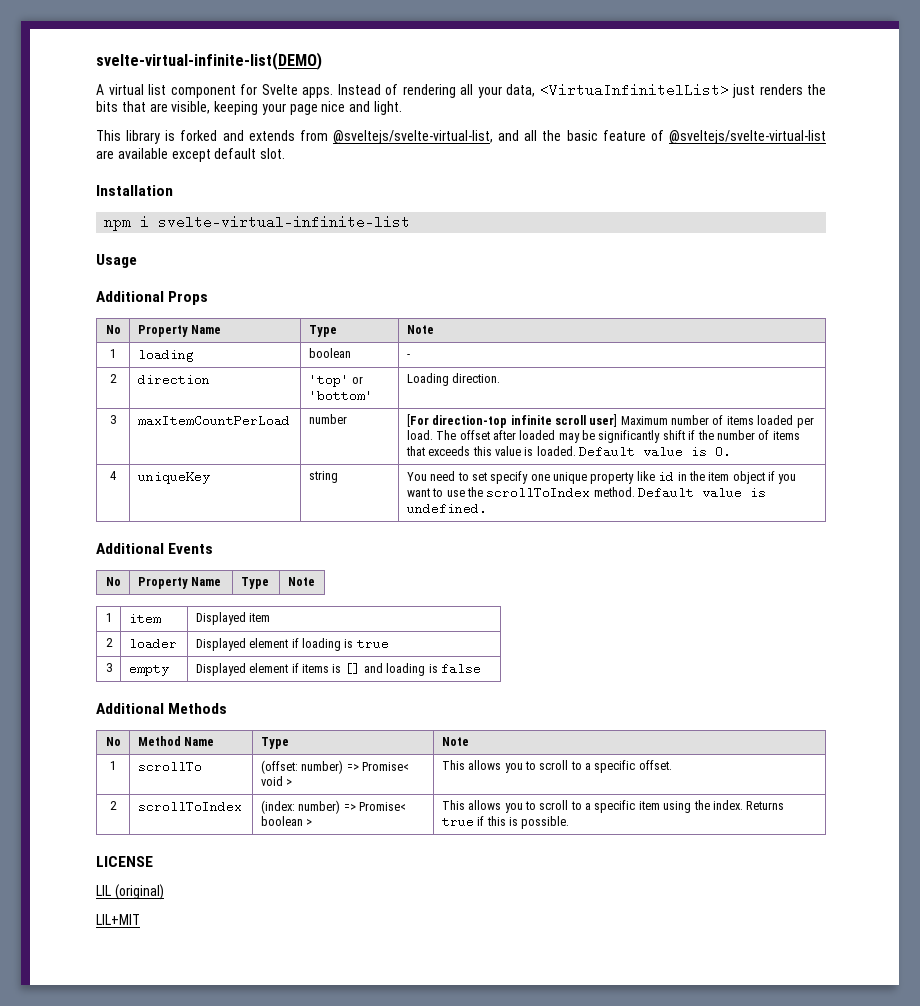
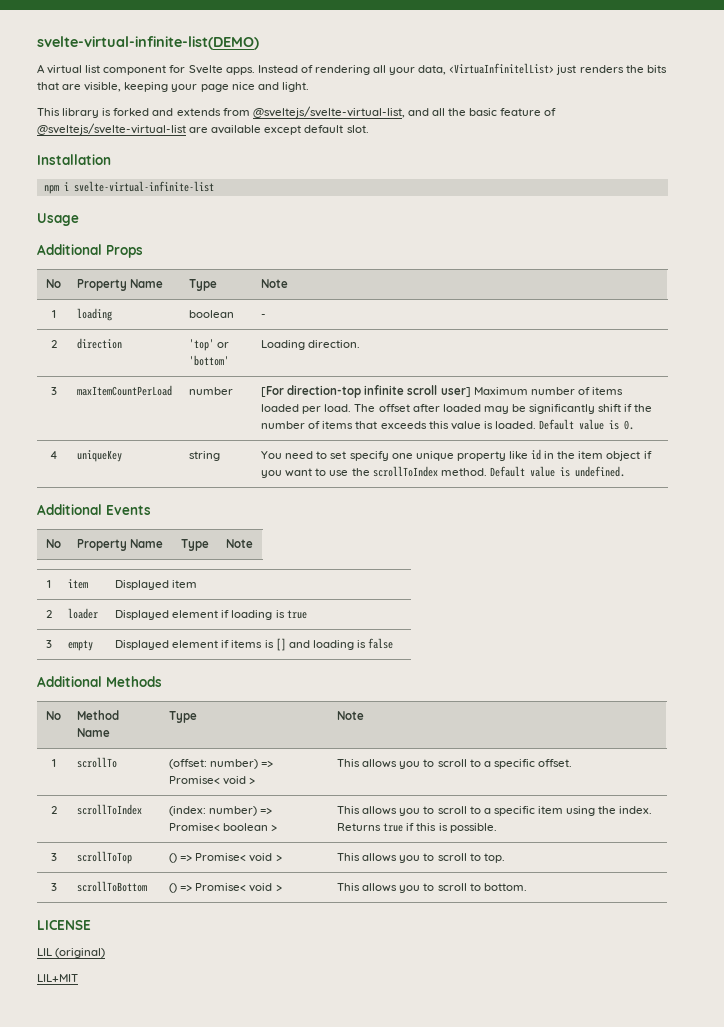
(570, 822) none -> [50,853,57,861] [77,851,133,864] [169,853,282,863] [337,853,505,863] [50,883,57,891] [77,881,148,892] [169,883,282,893] [337,883,527,893] // 3 | scrollToTop | () => Promise< void > | This allows you to scroll to top. // 3 | scrollToBottom | () => Promise< void > | This allows you to scroll to bottom.

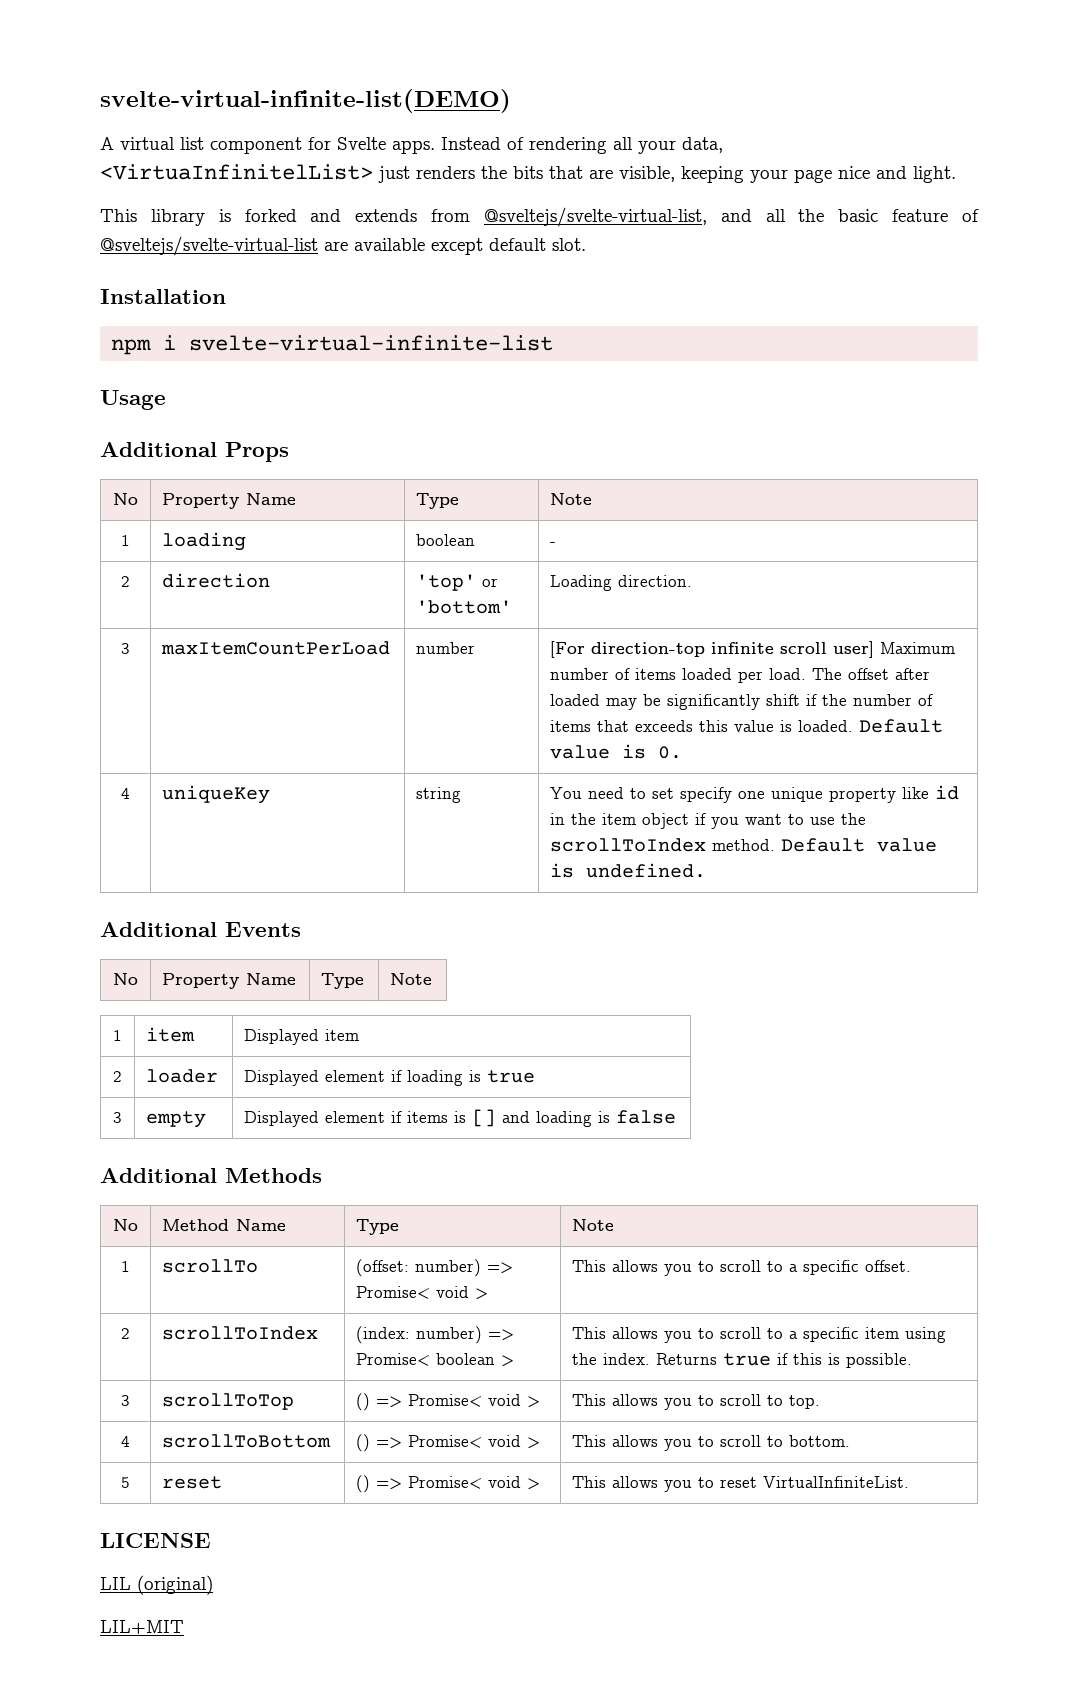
[50,883,57,891] 3 -> [121,1436,130,1447] 4
(527, 887) none -> [121,1477,130,1488] [162,1476,223,1489] [356,1475,541,1493] [572,1476,910,1492] // 5 | reset | () => Promise< void > | This allows you to reset VirtualInfiniteList.

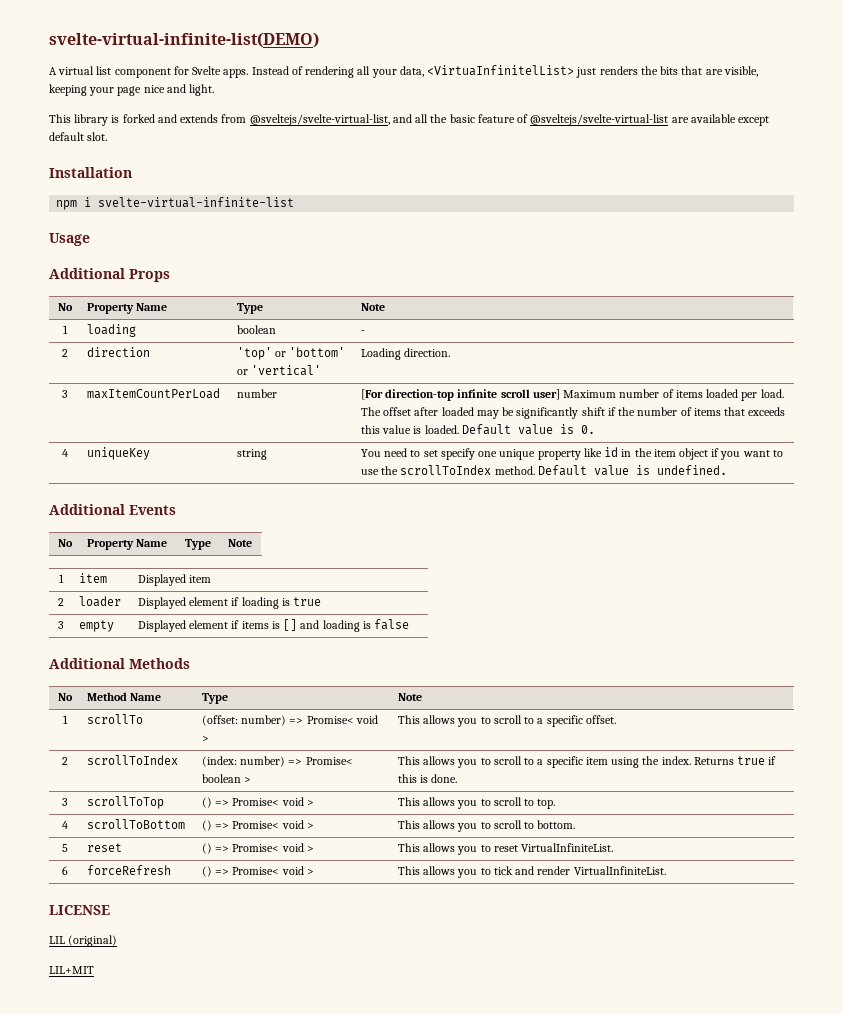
(513, 607) none -> [236,365,322,376] or 'vertical'
[846,1353,913,1368] possible. -> [431,774,458,783] done.
(910, 1482) none -> [61,866,68,875] [86,865,171,875] [201,866,314,877] [397,866,666,878] // 6 | forceRefresh | () => Promise< void > | This allows you to tick and render VirtualInfiniteList.

